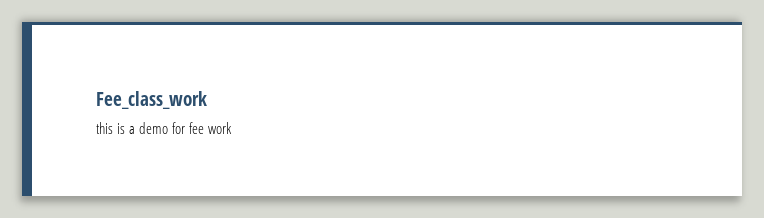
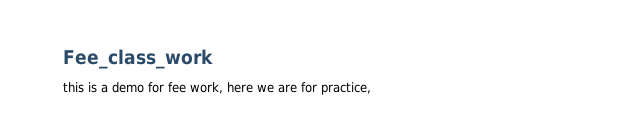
[208,122,233,134] work -> [190,82,371,95] work, here we are for practice,

